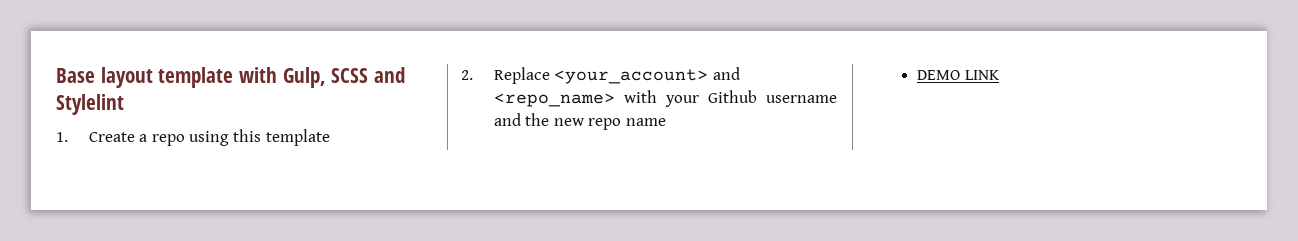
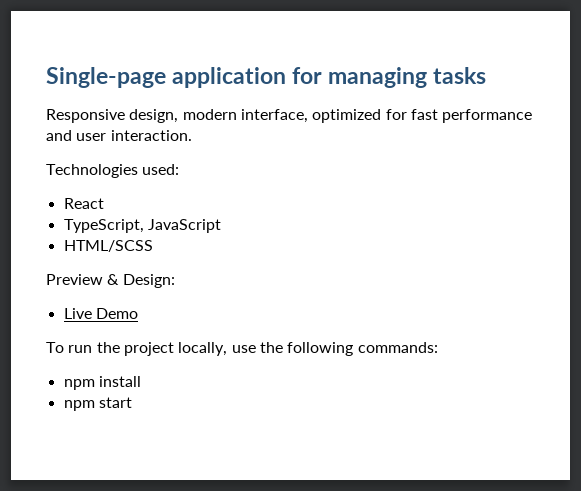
[56,67,406,88] [56,94,124,115] [56,129,330,146] [461,67,740,84] [493,90,837,107] [493,113,666,130] [917,70,999,80] Base layout template with Gulp, SCSS and Stylelint // 1. Create a repo using this template // 2. Replace <your_account> and <repo_name> with your Github username and the new repo name // DEMO LINK -> [46,67,487,88] [46,109,533,123] [46,130,192,141] [46,164,180,178] [63,198,104,209] [63,219,221,233] [63,240,153,252] [46,274,175,288] [63,308,138,319] [46,342,438,356] [63,376,141,390] [63,397,132,411] Single-page application for managing tasks // Responsive design, modern interface, optimized for fast performance and user interaction. // Technologies used: // React // TypeScript, JavaScript // HTML/SCSS // Preview & Design: // Live Demo // To run the project locally, use the following commands: // npm install // npm start

